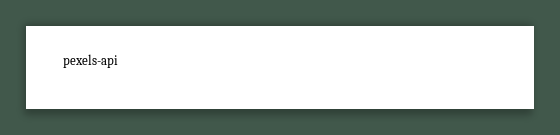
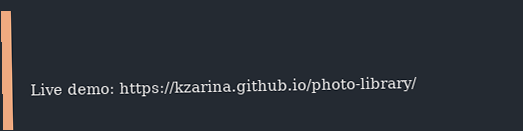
[63,54,118,68] pexels-api -> [30,75,418,97] Live demo: https://kzarina.github.io/photo-library/

